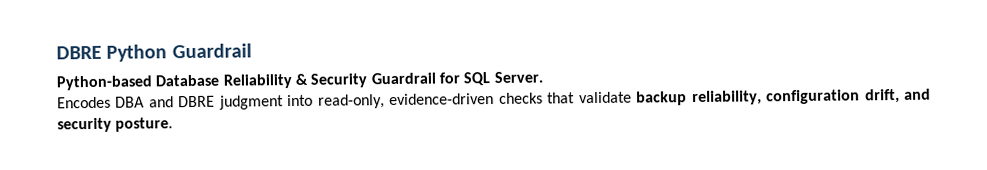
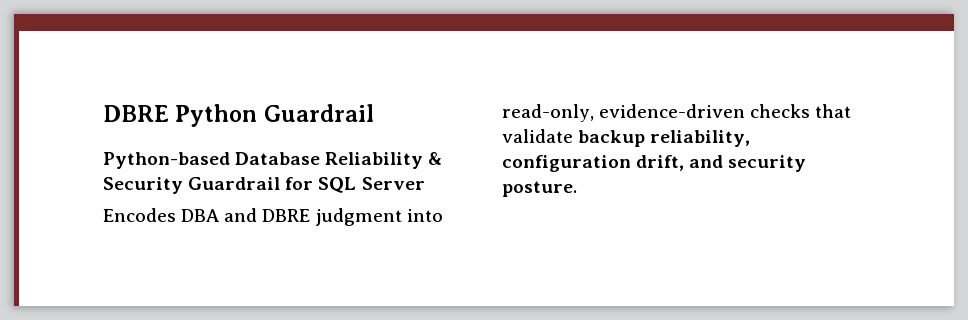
[493,71,543,83] Server. -> [361,177,425,190] Server

